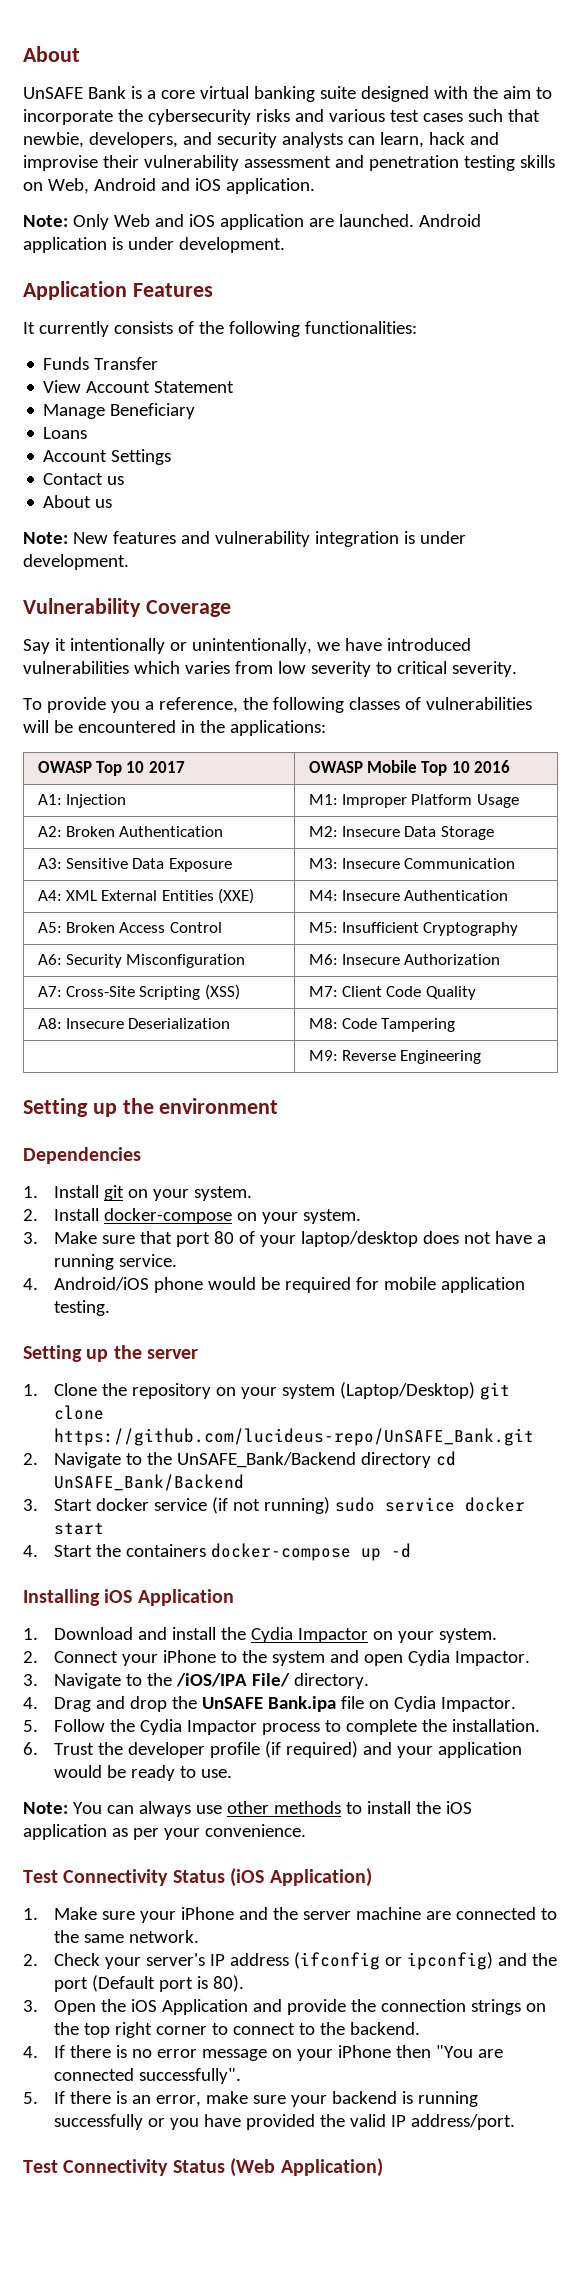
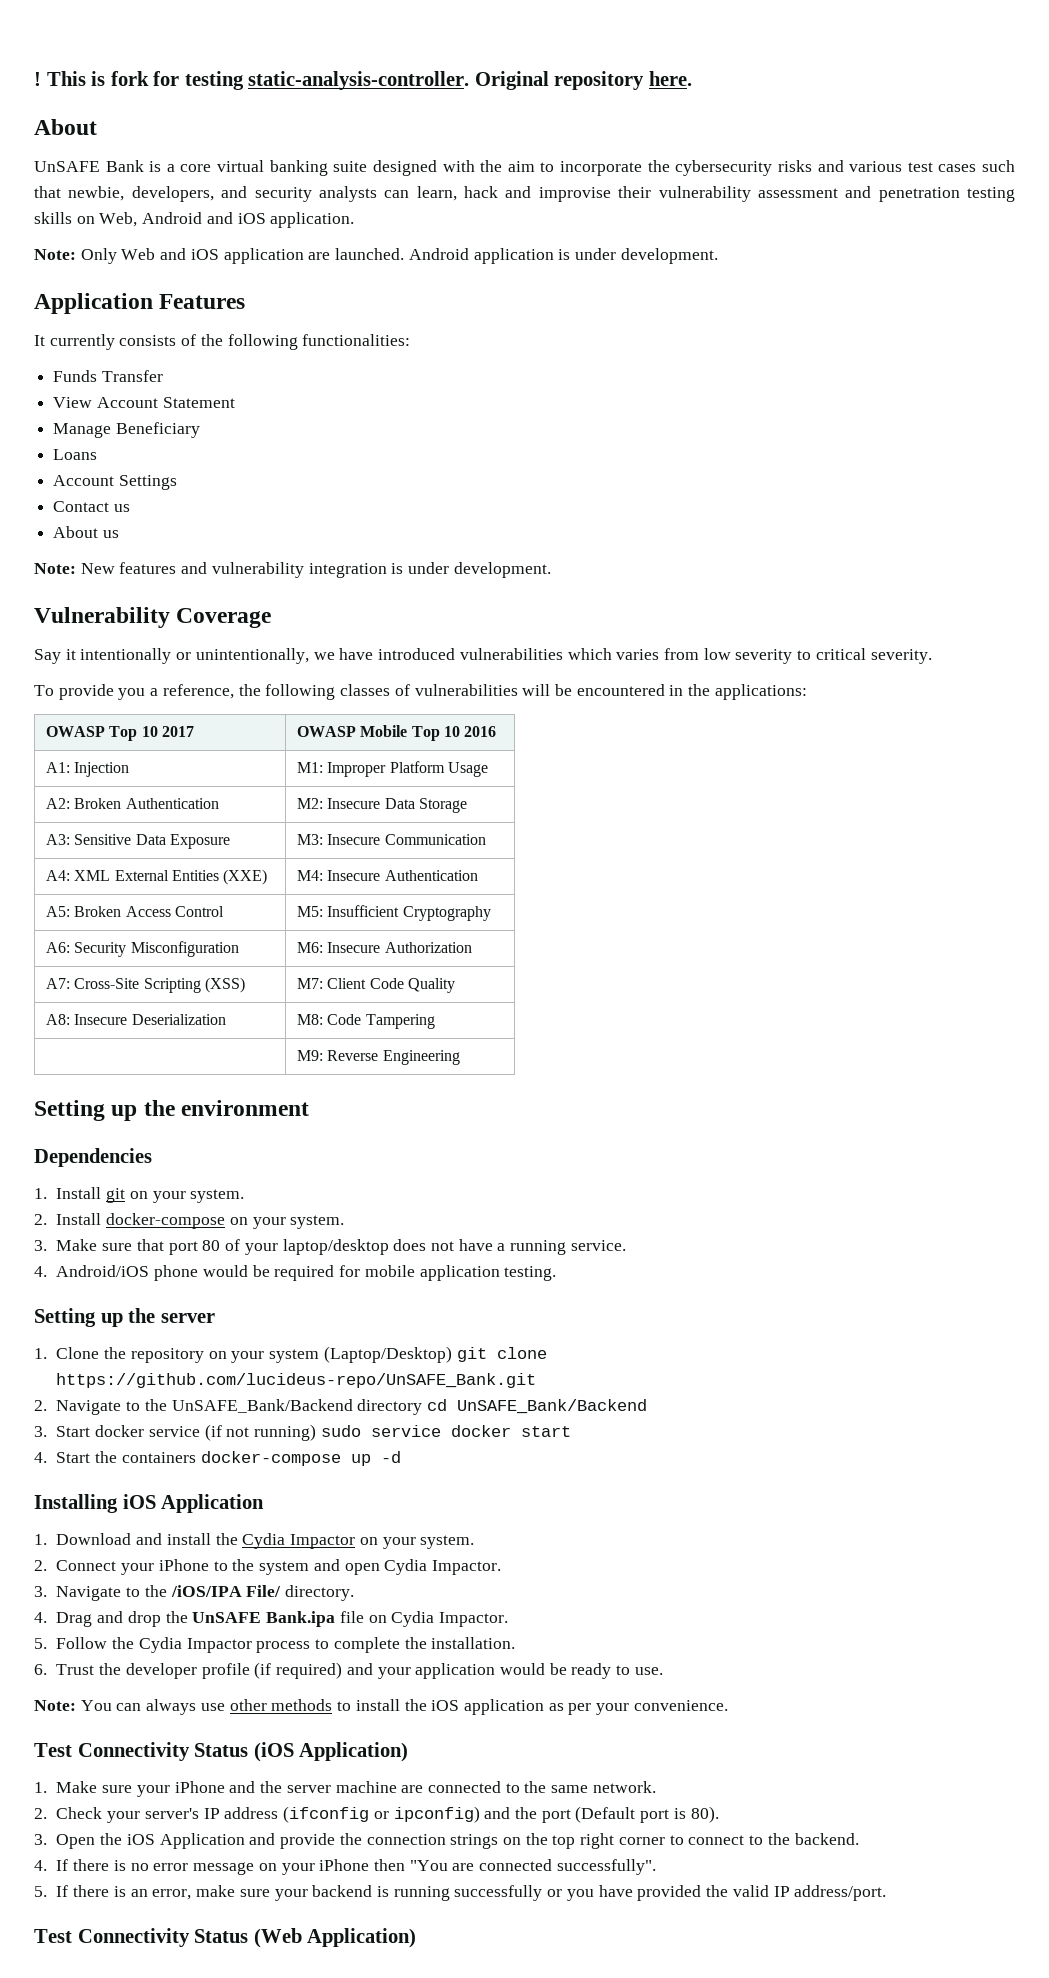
(23, 54) none -> [34,71,692,90] ! This is fork for testing static-analysis-controller. Original repository here. //

